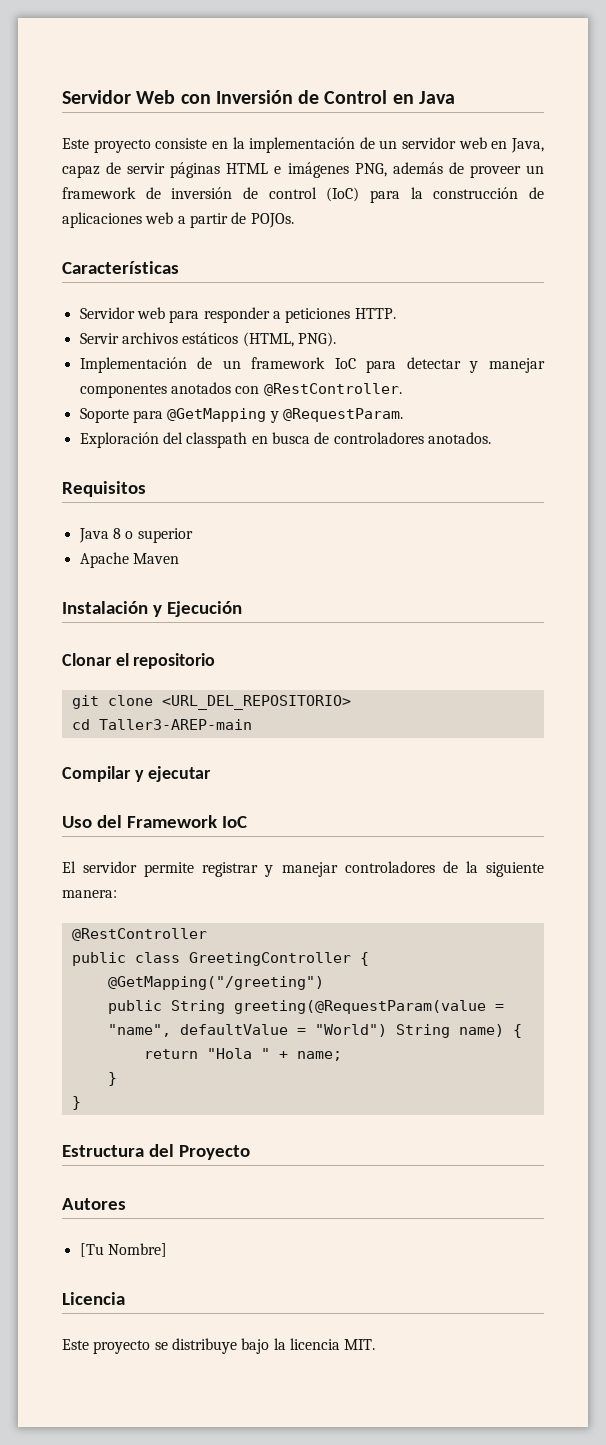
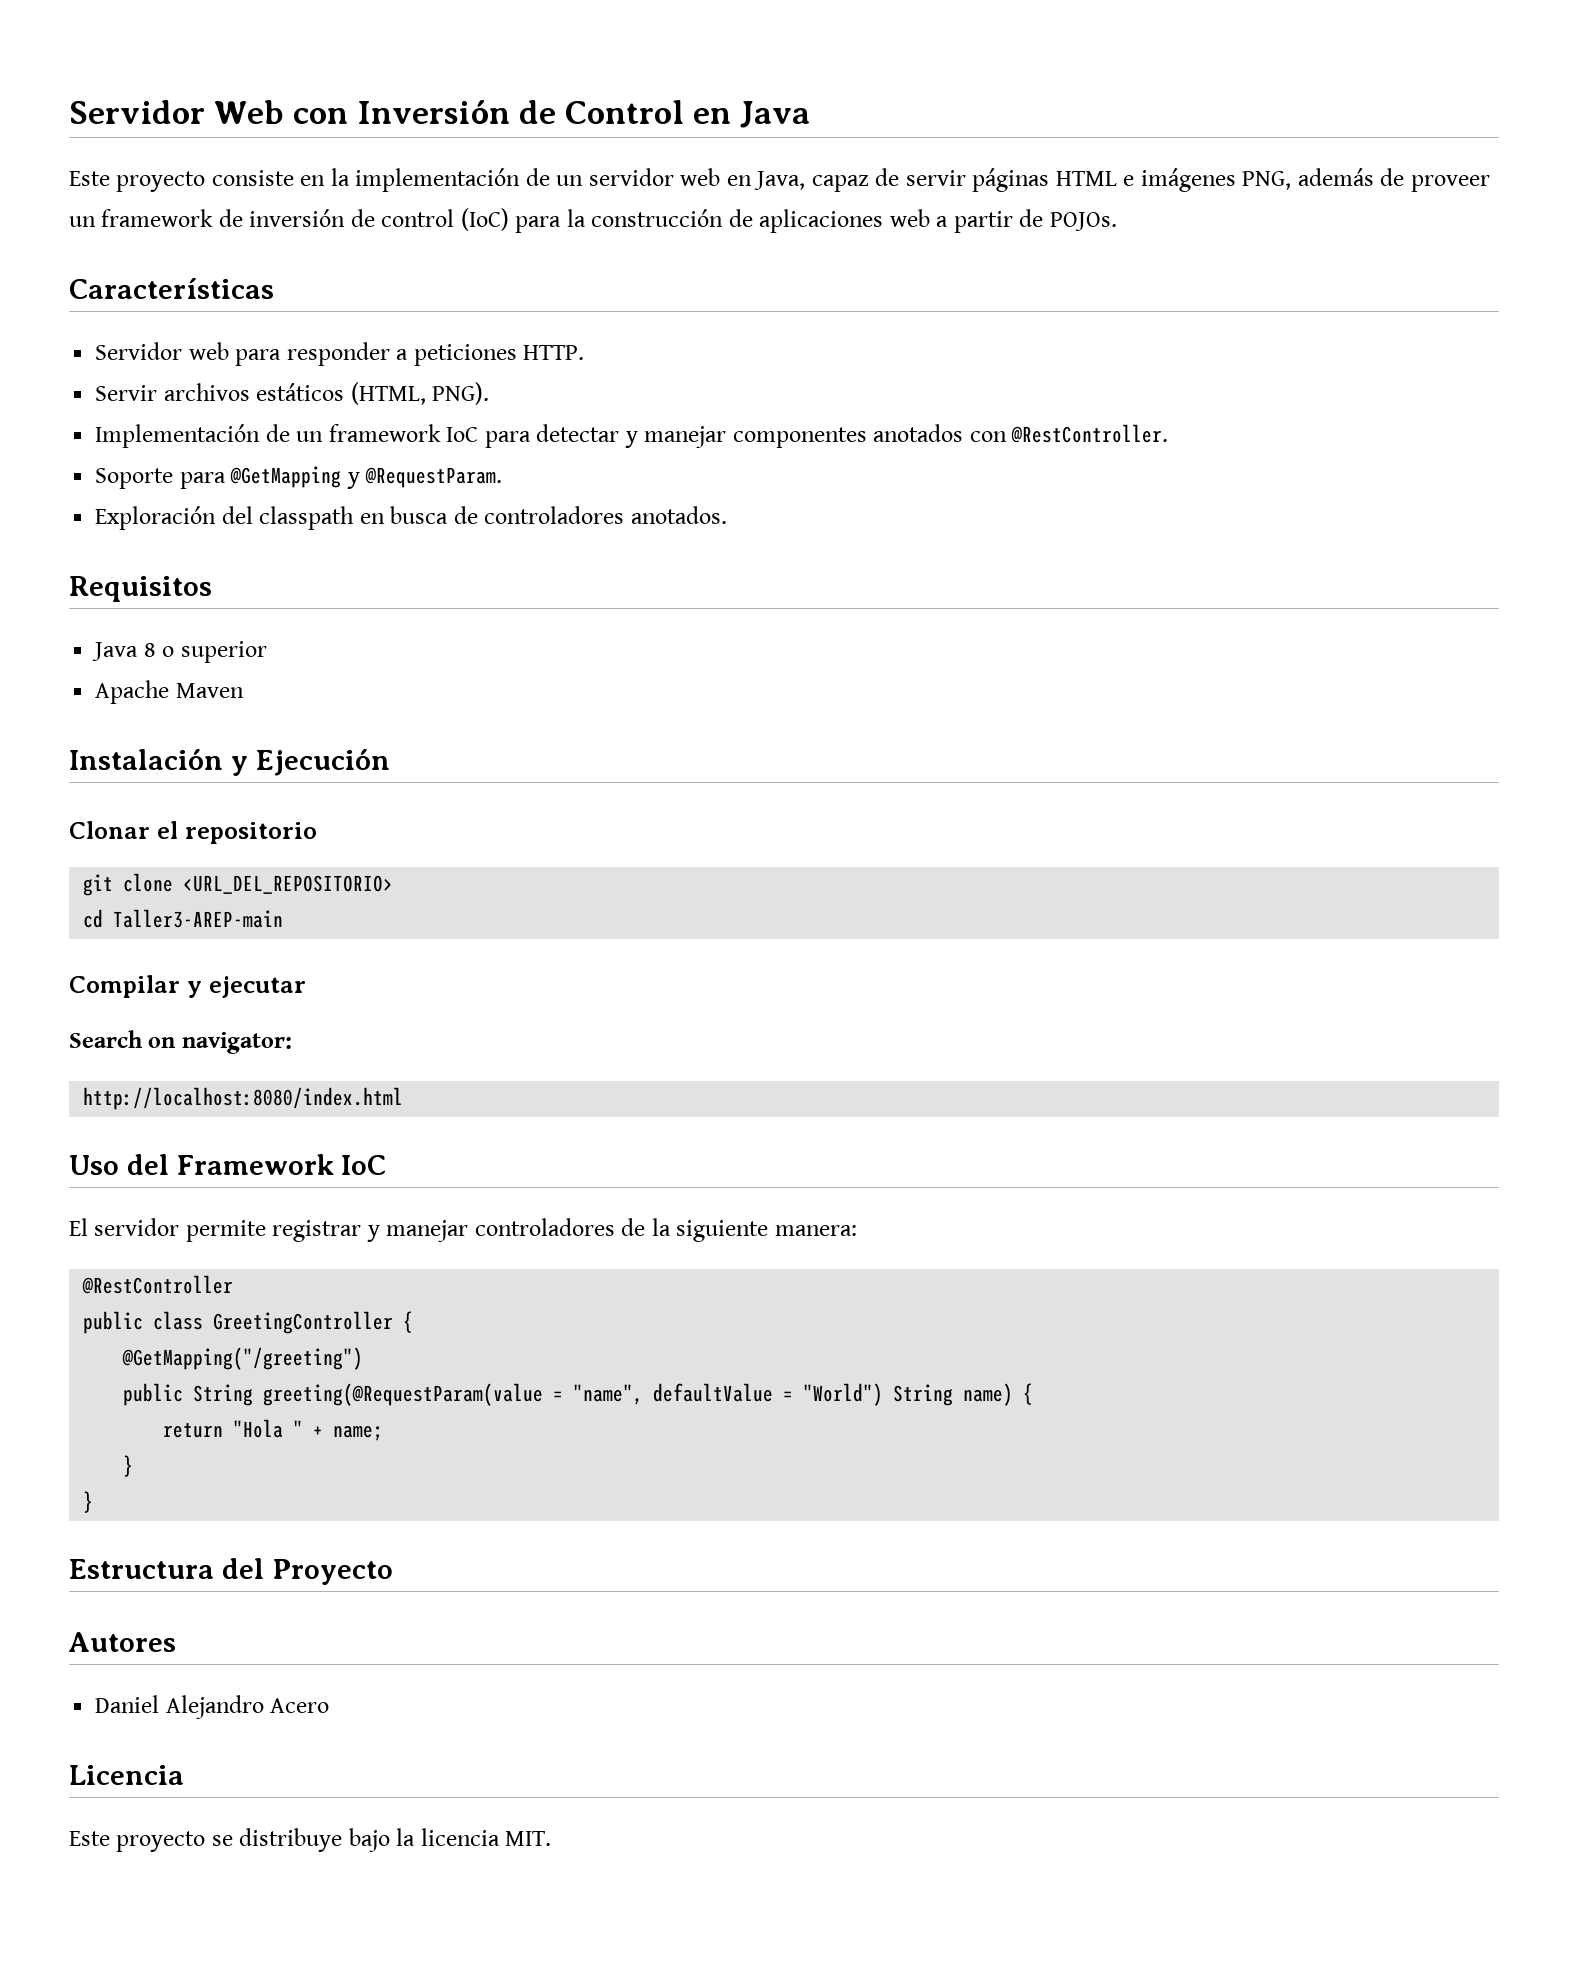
(212, 774) none -> [69,1030,292,1054] [83,1087,404,1110] // Search on navigator: // http://localhost:8080/index.html
[79,1243,167,1257] [Tu Nombre] -> [95,1695,330,1719] Daniel Alejandro Acero

